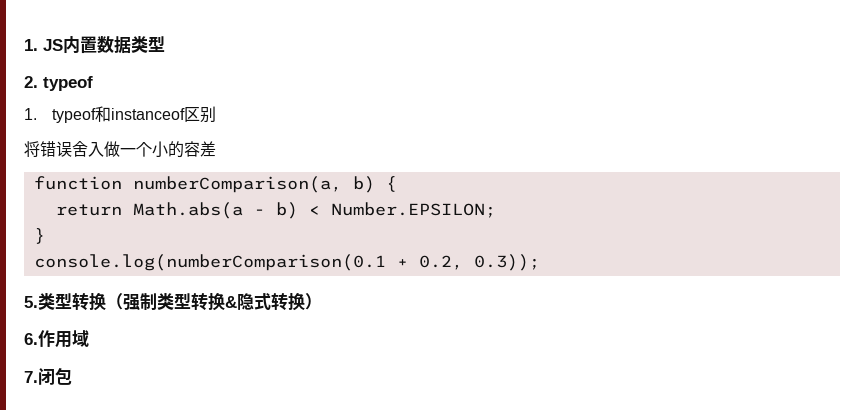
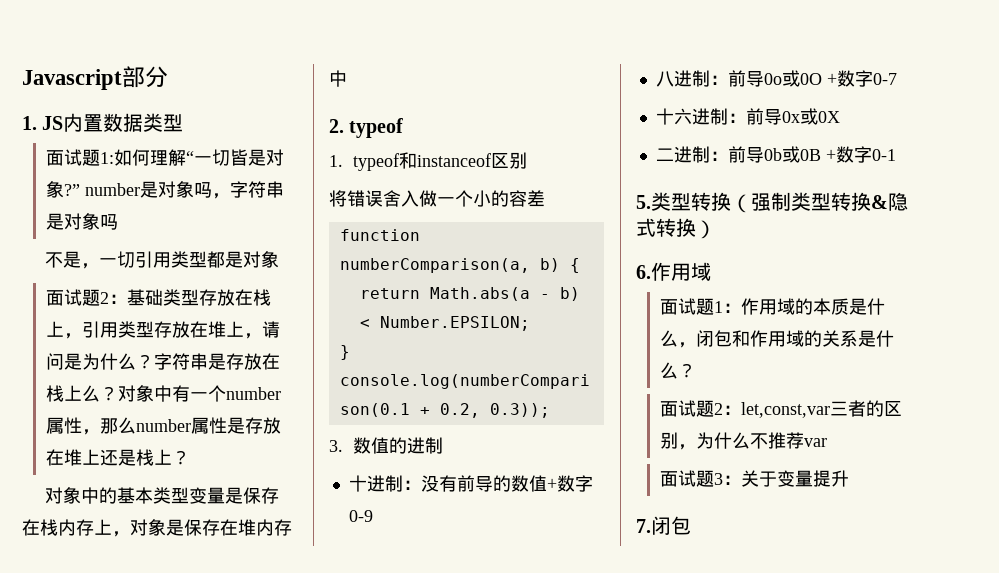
(24, 45) none -> [22,66,168,90] Javascript部分 //
(165, 44) none -> [45,149,284,166] [45,181,284,199] [45,213,118,230] [45,251,280,269] [45,289,271,306] [45,321,280,339] [45,353,280,370] [45,385,281,402] [45,417,281,435] [45,449,190,466] [45,487,280,504] [22,519,292,537] [329,70,347,87] // 面试题1:如何理解“一切皆是对象?” number是对象吗，字符串是对象吗 // 不是，一切引用类型都是对象 // 面试题2：基础类型存放在栈上，引用类型存放在堆上，请问是为什么？字符串是存放在栈上么？对象中有一个number属性，那么number属性是存放在堆上还是栈上？ // 对象中的基本类型变量是保存在栈内存上，对象是保存在堆内存中
(540, 262) none -> [329,437,443,454] [348,475,593,492] [348,510,373,522] [655,70,897,87] [655,108,840,125] [655,146,896,163] // 3.数值的进制 // 十进制：没有前导的数值+数字0-9 // 八进制：前导0o或0O +数字0-7 // 十六进制：前导0x或0X // 二进制：前导0b或0B +数字0-1
(89, 338) none -> [659,298,885,315] [659,330,894,348] [659,362,696,379] [659,400,902,418] [659,432,827,450] [659,470,849,487] // 面试题1：作用域的本质是什么，闭包和作用域的关系是什么？ // 面试题2：let,const,var三者的区别，为什么不推荐var // 面试题3：关于变量提升

